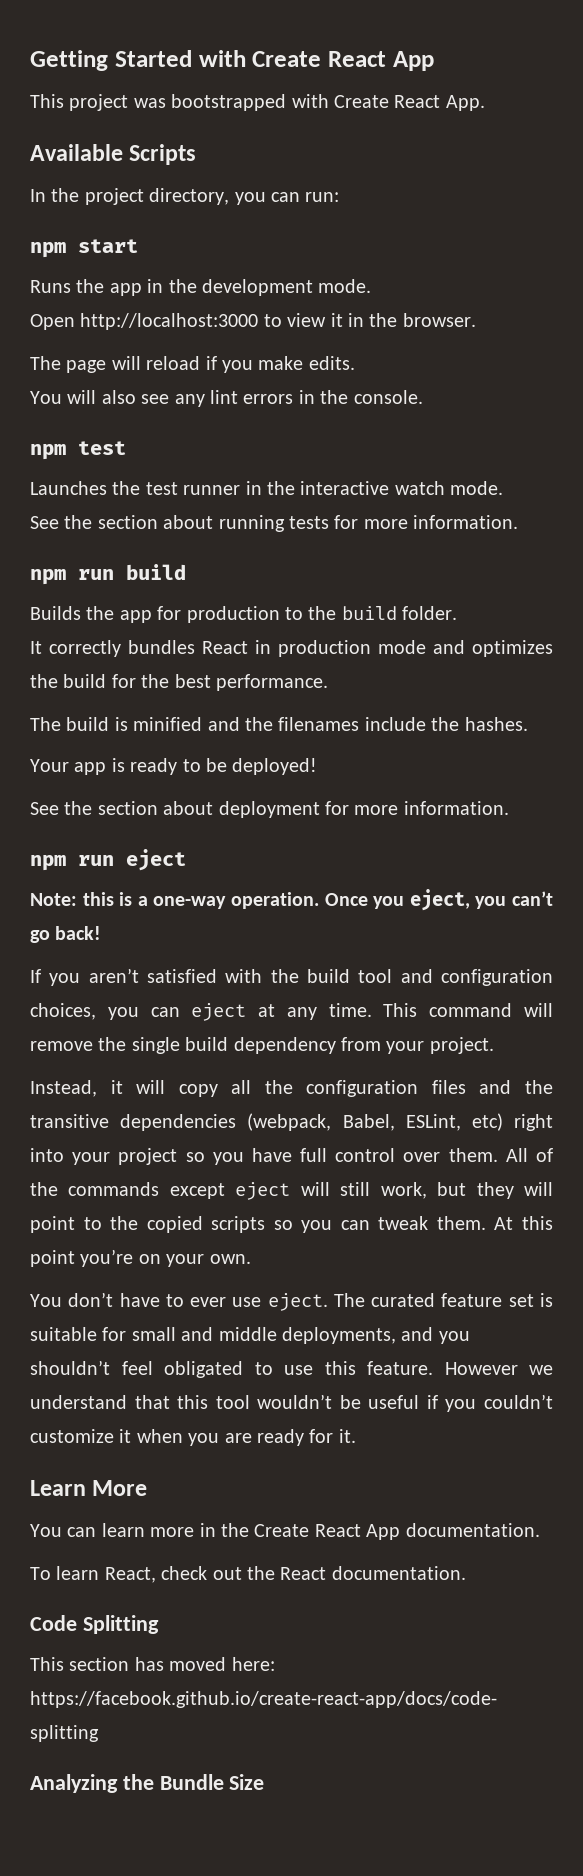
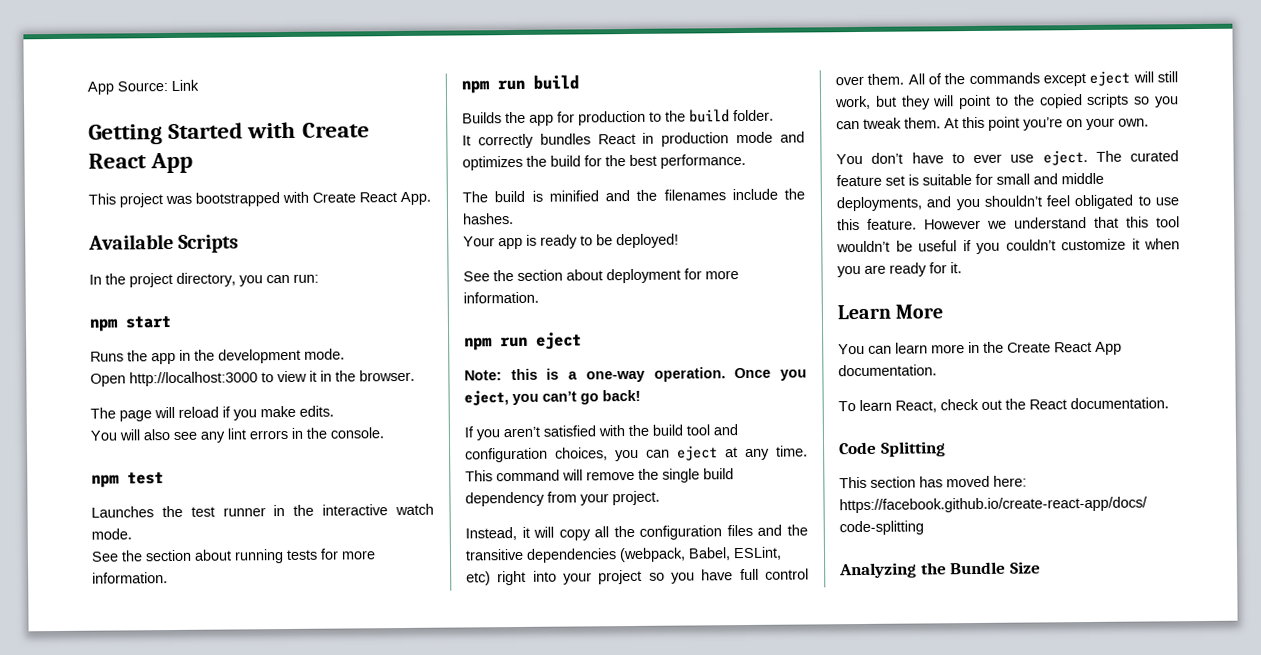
(30, 60) none -> [87,79,199,95] App Source: Link //

